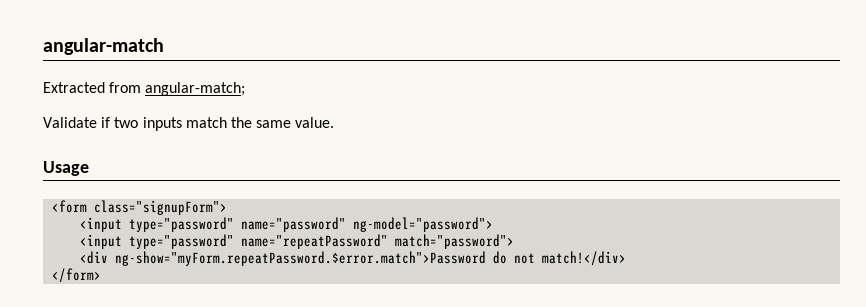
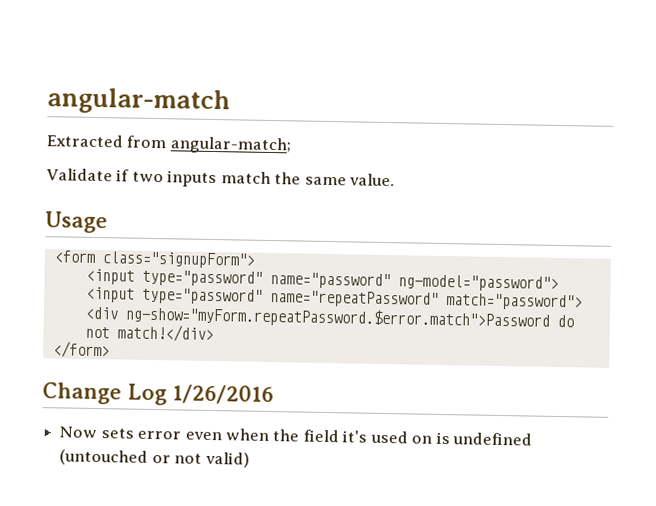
(102, 275) none -> [42,382,274,406] [59,426,533,446] [59,449,250,468] // Change Log 1/26/2016 // Now sets error even when the field it's used on is undefined (untouched or not valid)

